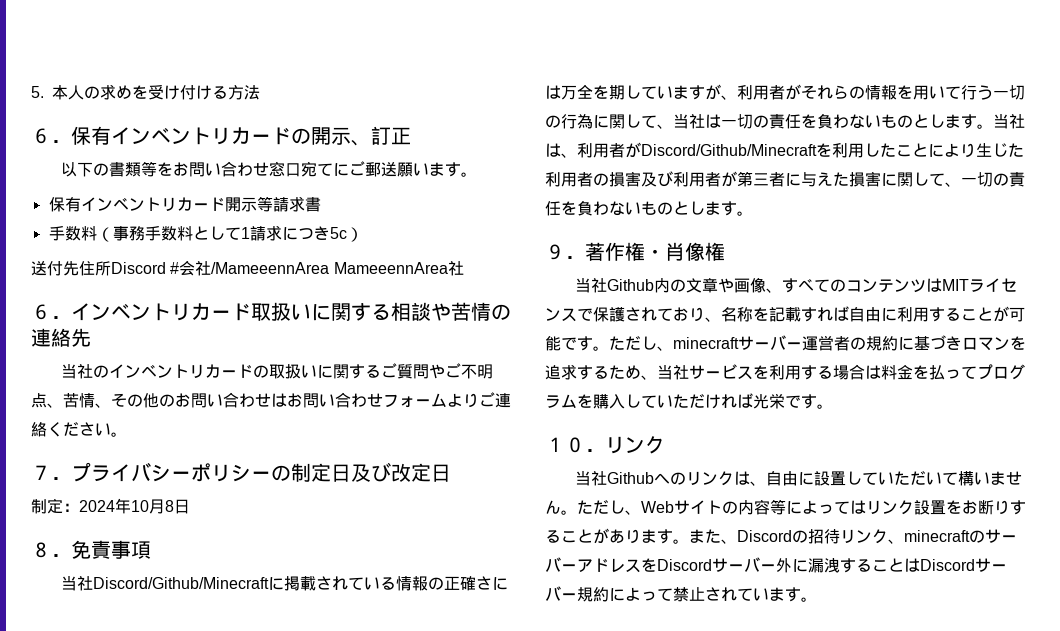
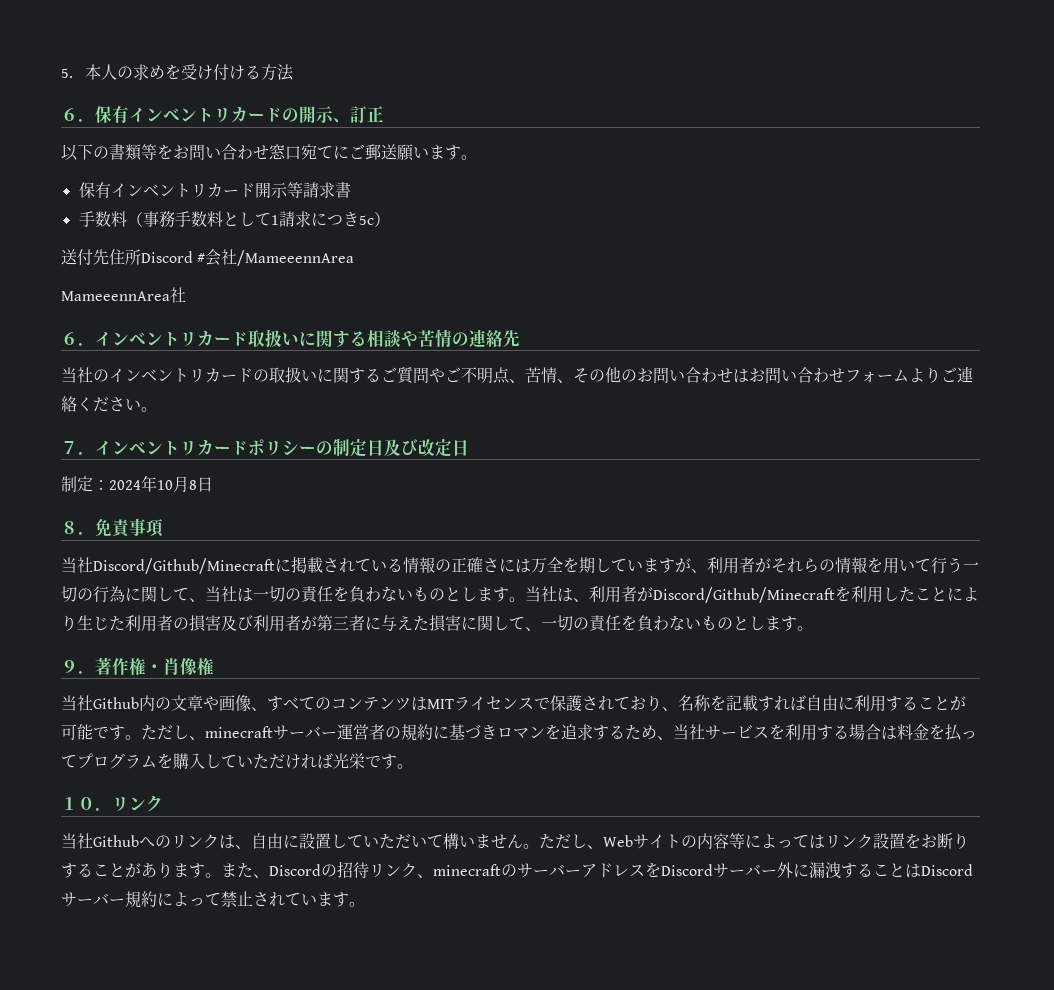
(330, 268) none -> (355, 258) //
[71,462,191,482] プライバシー -> [95,439,248,456] インベントリカード

